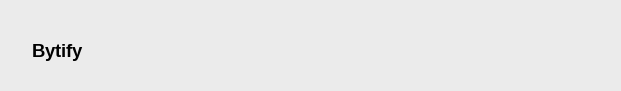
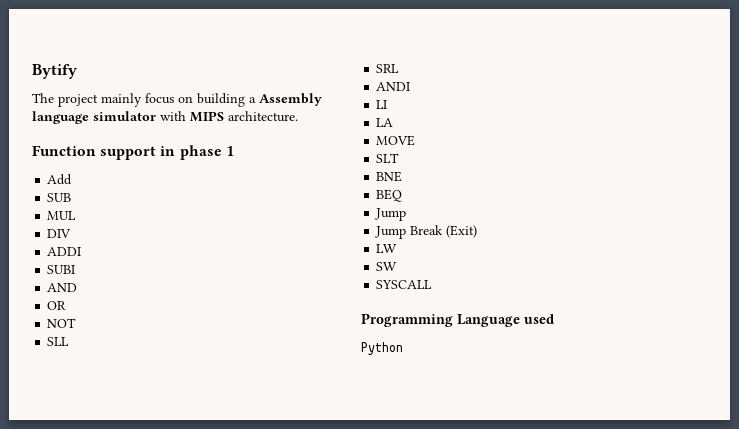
(83, 52) none -> [32,93,322,107] [32,111,298,124] [32,145,234,160] [47,174,73,185] [47,193,72,202] [47,211,77,220] [47,229,72,238] [47,247,82,256] [47,265,76,274] [47,283,78,292] [47,301,67,310] [47,318,77,328] [47,337,70,346] [376,64,400,73] [376,82,411,91] [376,100,388,109] [376,118,394,127] [376,135,416,146] [376,153,400,163] [376,171,403,182] [376,189,403,202] [375,208,407,221] [375,225,478,239] [376,244,398,253] [376,262,398,271] [376,280,433,289] [361,313,554,327] [361,342,403,355] // The project mainly focus on building a Assembly language simulator with MIPS architecture. // Function support in phase 1 // Add // SUB // MUL // DIV // ADDI // SUBI // AND // OR // NOT // SLL // SRL // ANDI // LI // LA // MOVE // SLT // BNE // BEQ // Jump // Jump Break (Exit) // LW // SW // SYSCALL // Programming Language used // Python

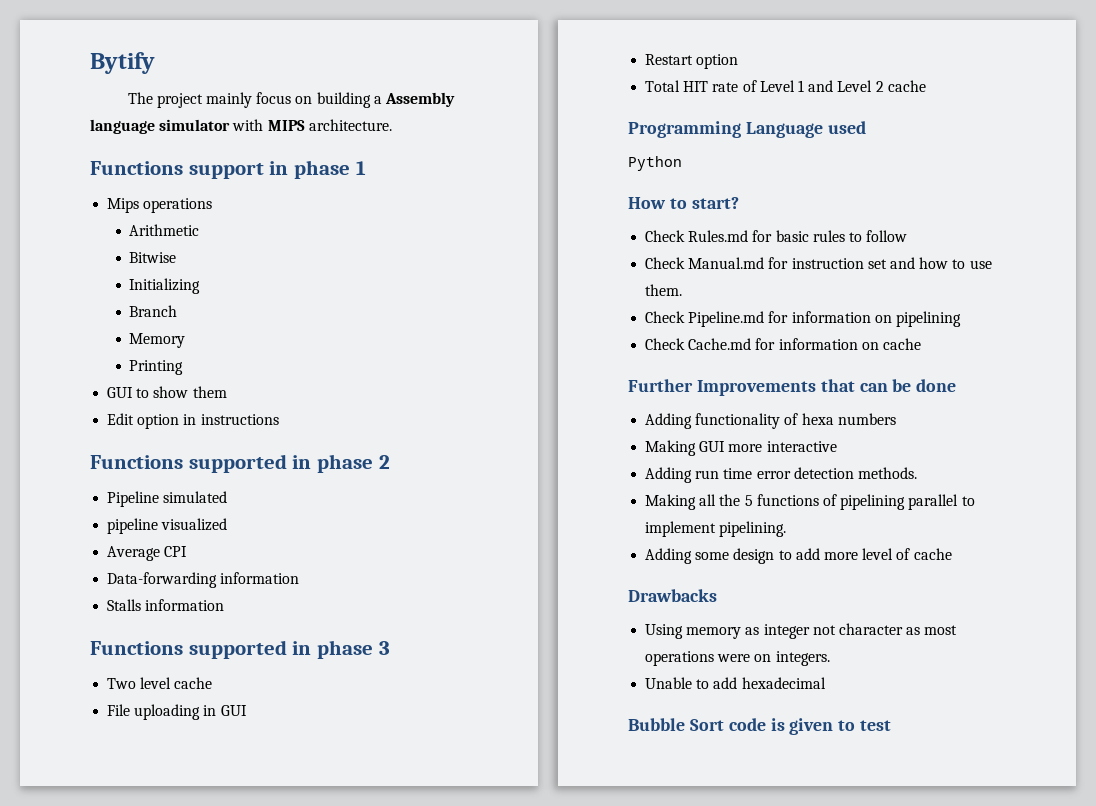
[32,145,96,156] Function -> [90,161,183,175] Functions
[47,174,73,185] [47,193,72,202] [47,211,77,220] [47,229,72,238] [47,247,82,256] [47,265,76,274] [47,283,78,292] [47,301,67,310] [47,318,77,328] [47,337,70,346] [376,64,400,73] [376,82,411,91] [376,100,388,109] [376,118,394,127] [376,135,416,146] [376,153,400,163] [376,171,403,182] [376,189,403,202] [375,208,407,221] [375,225,478,239] [376,244,398,253] [376,262,398,271] [376,280,433,289] [361,313,554,327] [361,342,403,355] Add // SUB // MUL // DIV // ADDI // SUBI // AND // OR // NOT // SLL // SRL // ANDI // LI // LA // MOVE // SLT // BNE // BEQ // Jump // Jump Break (Exit) // LW // SW // SYSCALL // Programming Language used // Python -> [107,198,213,213] [129,224,200,236] [129,252,177,263] [129,278,201,294] [129,305,178,317] [129,333,186,348] [129,360,184,375] [107,386,227,398] [107,413,279,429] [90,454,390,473] [107,491,228,507] [107,518,228,534] [107,546,188,561] [107,572,300,588] [107,599,225,611] [90,640,390,659] [107,677,213,689] [107,704,247,720] [645,54,739,69] [645,80,926,92] [628,121,866,138] [628,156,682,171] [628,197,739,209] [645,230,908,242] [645,257,992,269] [645,284,683,296] [645,311,961,327] [645,338,921,350] [628,379,957,396] [645,413,896,429] [645,440,837,456] [645,467,917,483] [645,494,975,510] [645,521,787,537] [645,548,952,564] [628,589,717,602] [645,623,958,639] [645,651,830,666] [645,677,826,689] [628,718,892,735] Mips operations // Arithmetic // Bitwise // Initializing // Branch // Memory // Printing // GUI to show them // Edit option in instructions // Functions supported in phase 2 // Pipeline simulated // pipeline visualized // Average CPI // Data-forwarding information // Stalls information // Functions supported in phase 3 // Two level cache // File uploading in GUI // Restart option // Total HIT rate of Level 1 and Level 2 cache // Programming Language used // Python // How to start? // Check Rules.md for basic rules to follow // Check Manual.md for instruction set and how to use them. // Check Pipeline.md for information on pipelining // Check Cache.md for information on cache // Further Improvements that can be done // Adding functionality of hexa numbers // Making GUI more interactive // Adding run time error detection methods. // Making all the 5 functions of pipelining parallel to implement pipelining. // Adding some design to add more level of cache // Drawbacks // Using memory as integer not character as most operations were on integers. // Unable to add hexadecimal // Bubble Sort code is given to test

